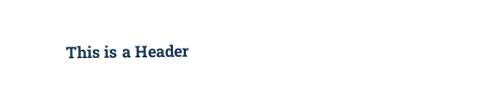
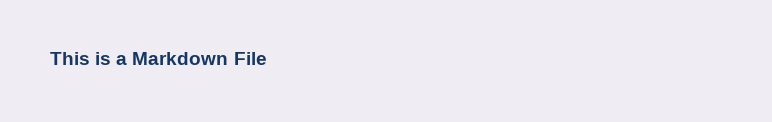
[133,43,190,59] Header -> [132,52,267,65] Markdown File

